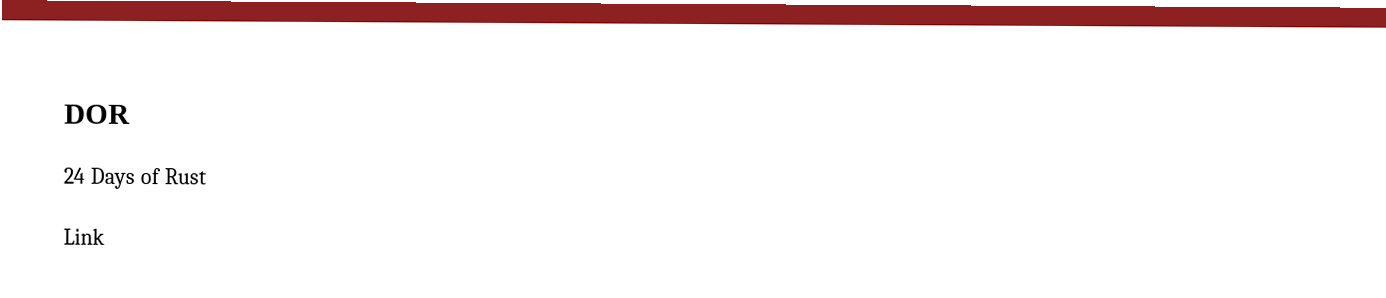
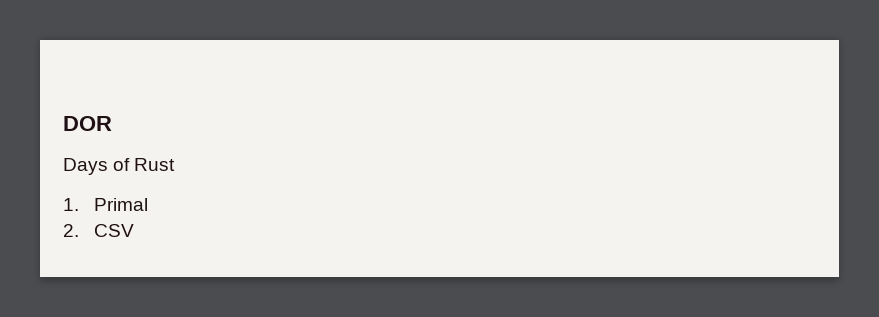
[63,167,85,184] 24 -> (112, 123) none
[63,228,105,245] Link -> [63,198,148,211] [63,224,134,237] 1. Primal // 2. CSV

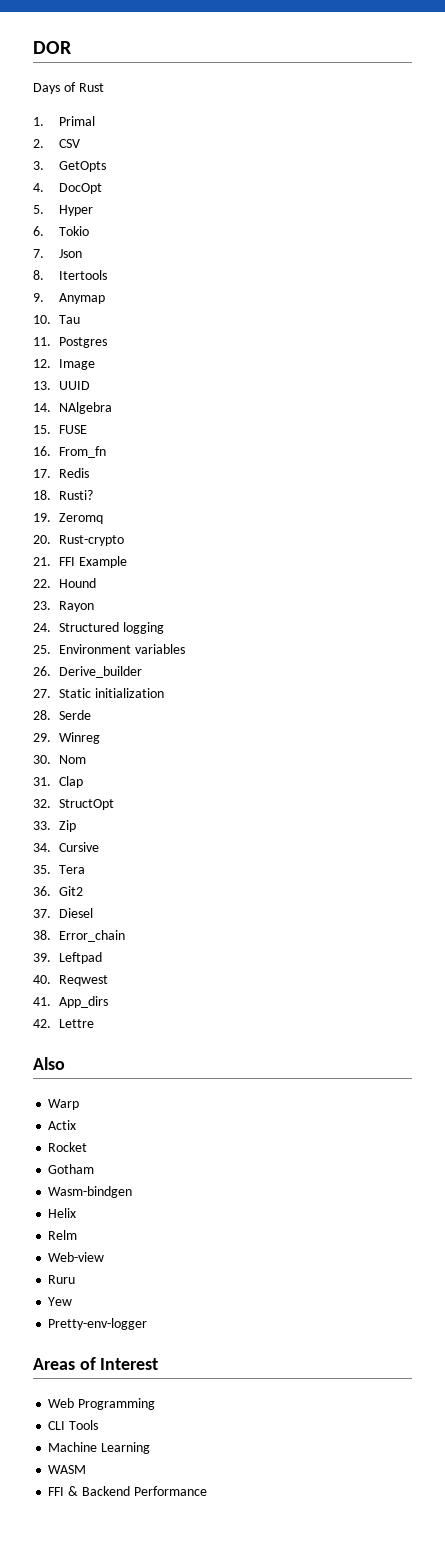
(134, 230) none -> [33,161,107,172] [33,183,103,194] [33,205,94,216] [33,226,90,236] [33,249,83,258] [33,270,108,280] [33,293,106,304] [33,315,81,324] [33,337,108,348] [33,359,96,370] [33,381,91,390] [33,402,113,414] [33,425,88,434] [33,446,107,458] [33,468,90,478] [33,490,94,500] [33,513,104,524] [33,535,125,546] [33,556,127,568] [33,578,97,588] [33,601,95,612] [33,622,164,634] [33,644,185,654] [33,666,143,678] [33,688,164,698] [33,710,92,720] [33,732,101,744] [33,755,87,764] [33,776,84,788] [33,799,115,810] [33,820,77,832] [33,842,100,852] [33,865,86,874] [33,886,84,896] [33,908,94,918] [33,930,126,942] [33,952,103,964] [33,975,109,986] [33,996,109,1008] [33,1019,95,1028] [33,1057,65,1070] [48,1099,80,1110] [48,1120,77,1130] [48,1142,88,1152] [48,1164,95,1174] [48,1186,133,1198] [48,1208,77,1218] [48,1230,78,1240] [48,1252,105,1262] [48,1275,76,1284] [48,1297,73,1306] [48,1318,148,1330] [33,1357,159,1370] [48,1398,156,1410] [48,1420,99,1430] [48,1442,151,1454] [48,1465,87,1474] [48,1486,207,1496] // 3. GetOpts // 4. DocOpt // 5. Hyper // 6. Tokio // 7. Json // 8. Itertools // 9. Anymap // 10. Tau // 11. Postgres // 12. Image // 13. UUID // 14. NAlgebra // 15. FUSE // 16. From_fn // 17. Redis // 18. Rusti? // 19. Zeromq // 20. Rust-crypto // 21. FFI Example // 22. Hound // 23. Rayon // 24. Structured logging // 25. Environment variables // 26. Derive_builder // 27. Static initialization // 28. Serde // 29. Winreg // 30. Nom // 31. Clap // 32. StructOpt // 33. Zip // 34. Cursive // 35. Tera // 36. Git2 // 37. Diesel // 38. Error_chain // 39. Leftpad // 40. Reqwest // 41. App_dirs // 42. Lettre // Also // Warp // Actix // Rocket // Gotham // Wasm-bindgen // Helix // Relm // Web-view // Ruru // Yew // Pretty-env-logger // Areas of Interest // Web Programming // CLI Tools // Machine Learning // WASM // FFI & Backend Performance

